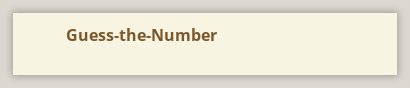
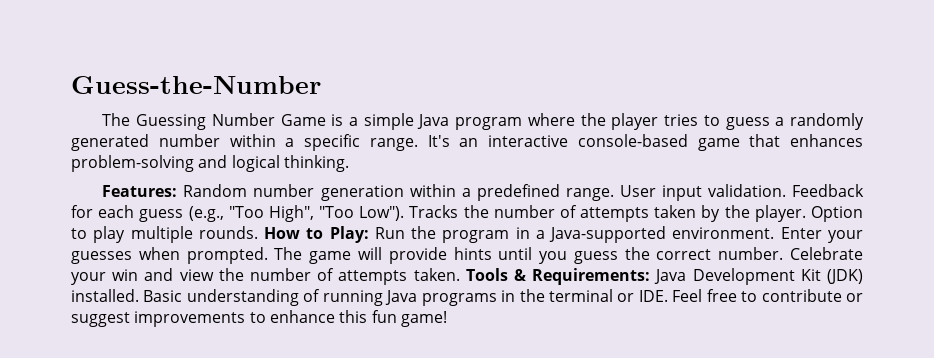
(217, 34) none -> [102,113,865,130] [71,134,863,151] [71,155,349,172] [102,184,865,201] [71,205,863,222] [71,226,863,243] [71,247,864,264] [71,268,863,285] [71,289,863,306] [71,310,447,327] // The Guessing Number Game is a simple Java program where the player tries to guess a randomly generated number within a specific range. It's an interactive console-based game that enhances problem-solving and logical thinking. // Features: Random number generation within a predefined range. User input validation. Feedback for each guess (e.g., "Too High", "Too Low"). Tracks the number of attempts taken by the player. Option to play multiple rounds. How to Play: Run the program in a Java-supported environment. Enter your guesses when prompted. The game will provide hints until you guess the correct number. Celebrate your win and view the number of attempts taken. Tools & Requirements: Java Development Kit (JDK) installed. Basic understanding of running Java programs in the terminal or IDE. Feel free to contribute or suggest improvements to enhance this fun game!

